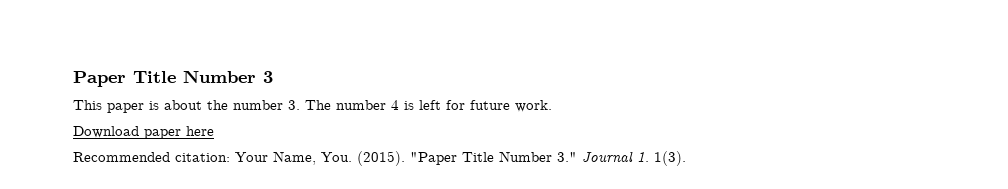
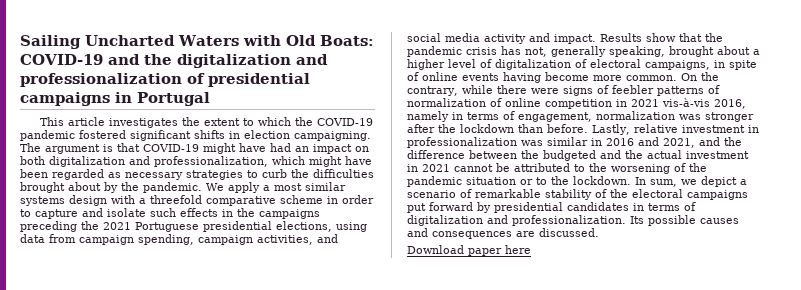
[73,70,273,87] [73,100,552,113] [73,126,214,139] [73,151,686,166] Paper Title Number 3 // This paper is about the number 3. The number 4 is left for future work. // Download paper here // Recommended citation: Your Name, You. (2015). "Paper Title Number 3." Journal 1. 1(3). -> [20,35,374,49] [20,54,328,68] [20,73,310,87] [20,92,210,106] [40,117,374,128] [20,130,371,141] [20,143,369,154] [20,156,372,167] [20,169,374,180] [20,182,346,193] [20,195,374,206] [20,208,320,219] [20,221,367,232] [20,234,338,245] [407,33,723,44] [407,46,760,57] [407,59,757,70] [407,72,719,83] [407,85,720,96] [407,98,746,109] [407,111,754,122] [407,124,759,135] [407,137,742,148] [407,150,749,161] [407,163,707,174] [407,176,747,187] [407,189,748,200] [407,202,696,213] [407,215,739,226] [407,228,599,239] [407,245,531,256] Sailing Uncharted Waters with Old Boats: COVID-19 and the digitalization and professionalization of presidential campaigns in Portugal // This article investigates the extent to which the COVID-19 pandemic fostered significant shifts in election campaigning. The argument is that COVID-19 might have had an impact on both digitalization and professionalization, which might have been regarded as necessary strategies to curb the difficulties brought about by the pandemic. We apply a most similar systems design with a threefold comparative scheme in order to capture and isolate such effects in the campaigns preceding the 2021 Portuguese presidential elections, using data from campaign spending, campaign activities, and social media activity and impact. Results show that the pandemic crisis has not, generally speaking, brought about a higher level of digitalization of electoral campaigns, in spite of online events having become more common. On the contrary, while there were signs of feebler patterns of normalization of online competition in 2021 vis-à-vis 2016, namely in terms of engagement, normalization was stronger after the lockdown than before. Lastly, relative investment in professionalization was similar in 2016 and 2021, and the difference between the budgeted and the actual investment in 2021 cannot be attributed to the worsening of the pandemic situation or to the lockdown. In sum, we depict a scenario of remarkable stability of the electoral campaigns put forward by presidential candidates in terms of digitalization and professionalization. Its possible causes and consequences are discussed. // Download paper here

